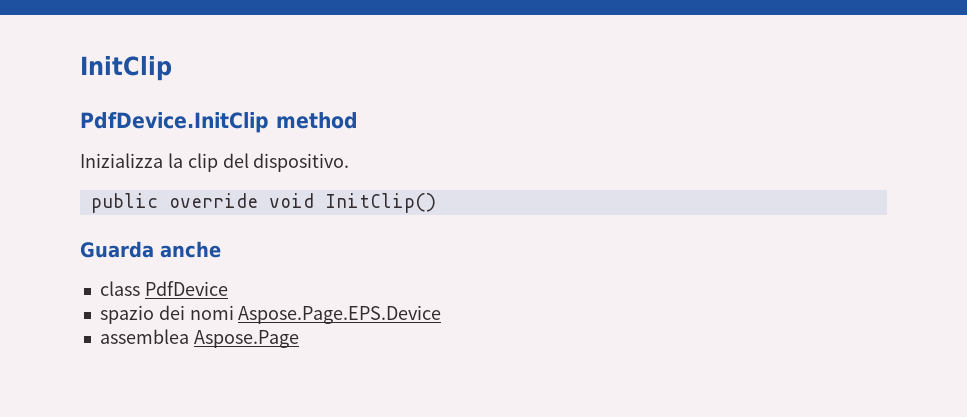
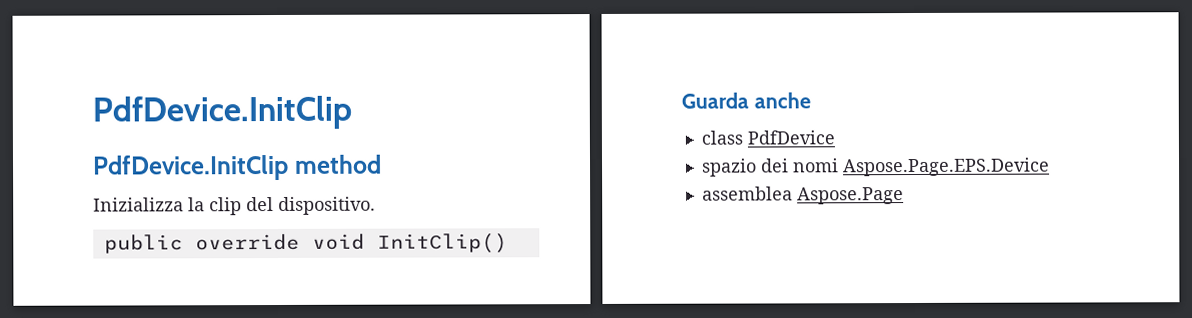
[80,56,172,81] InitClip -> [92,95,352,130] PdfDevice.InitClip

